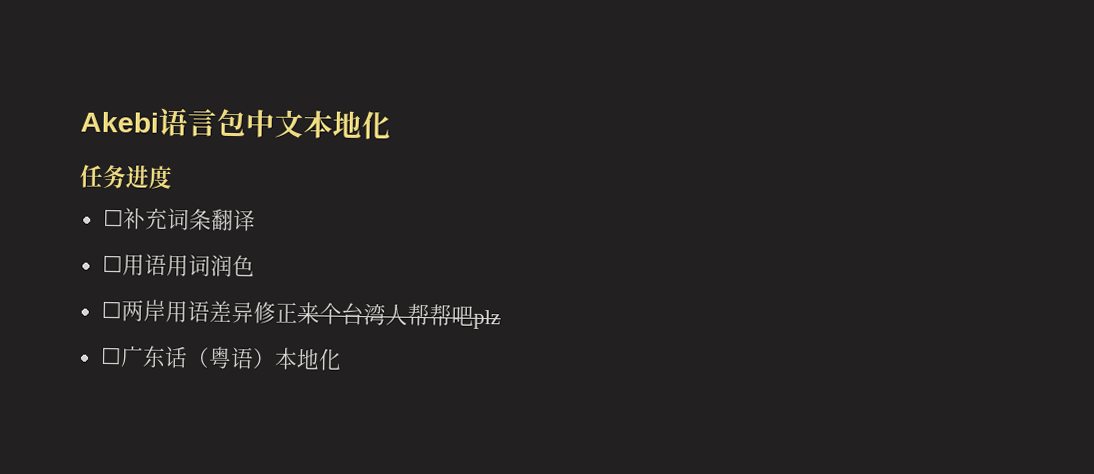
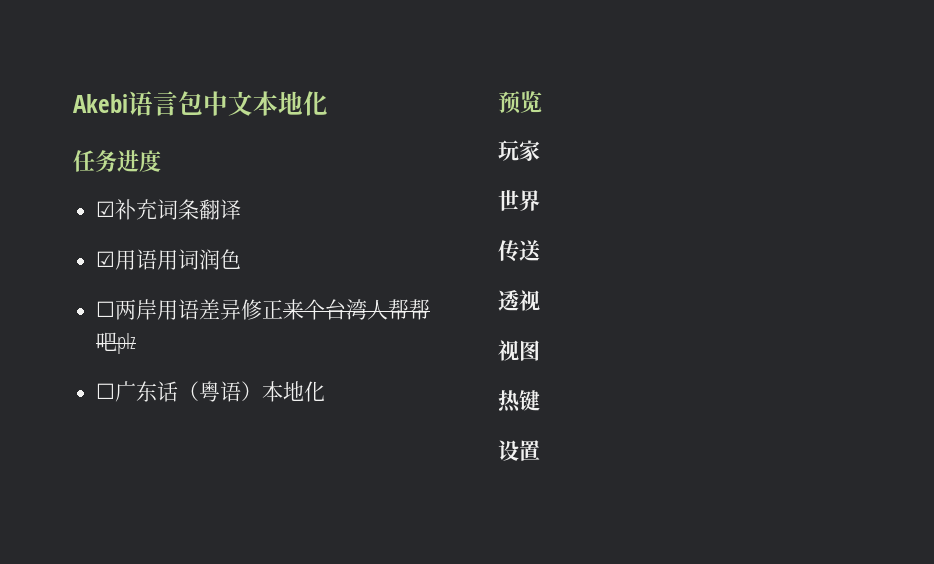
[102,208,124,227] ☐ -> [96,201,116,217] ☑
[101,254,123,273] ☐ -> [96,251,116,267] ☑
(342, 359) none -> [498,91,542,114] [498,140,540,161] [498,190,540,211] [498,240,541,262] [498,290,540,311] [498,340,540,361] [498,390,540,413] [498,440,540,461] // 预览 // 玩家 // 世界 // 传送 // 透视 // 视图 // 热键 // 设置

